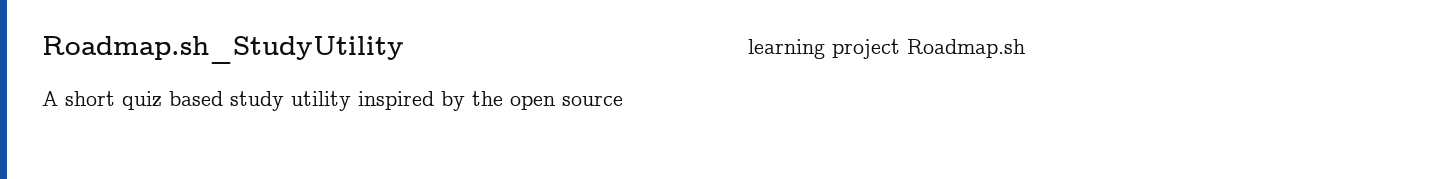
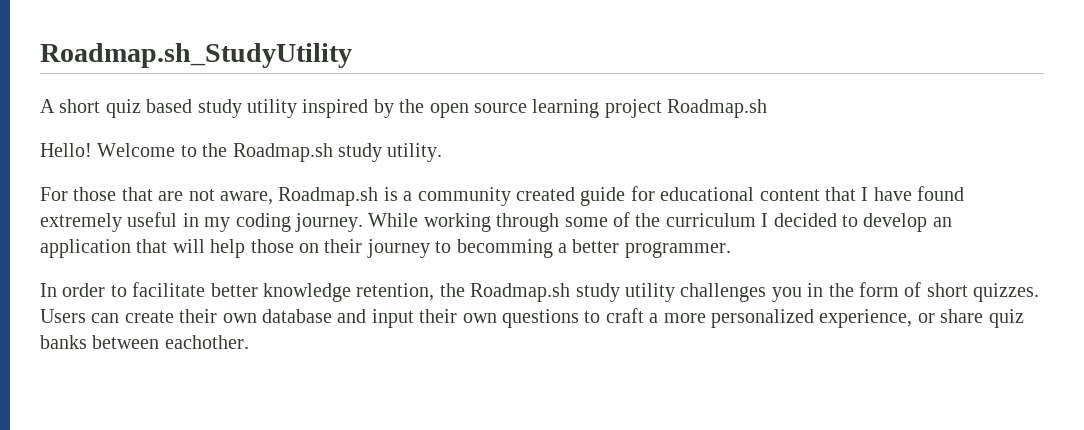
(1025, 48) none -> [40,143,443,162] [40,186,965,206] [40,212,952,232] [40,239,731,258] [40,282,1040,302] [40,308,1024,328] [40,335,249,349] // Hello! Welcome to the Roadmap.sh study utility. // For those that are not aware, Roadmap.sh is a community created guide for educational content that I have found extremely useful in my coding journey. While working through some of the curriculum I decided to develop an application that will help those on their journey to becomming a better programmer. // In order to facilitate better knowledge retention, the Roadmap.sh study utility challenges you in the form of short quizzes. Users can create their own database and input their own questions to craft a more personalized experience, or share quiz banks between eachother.

